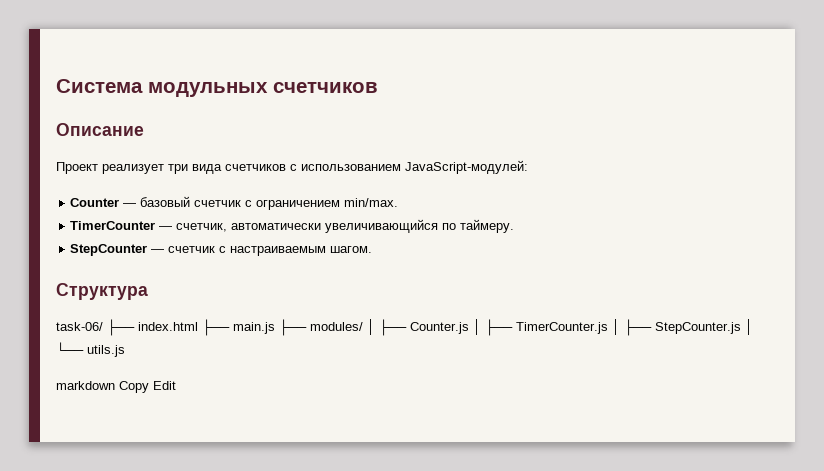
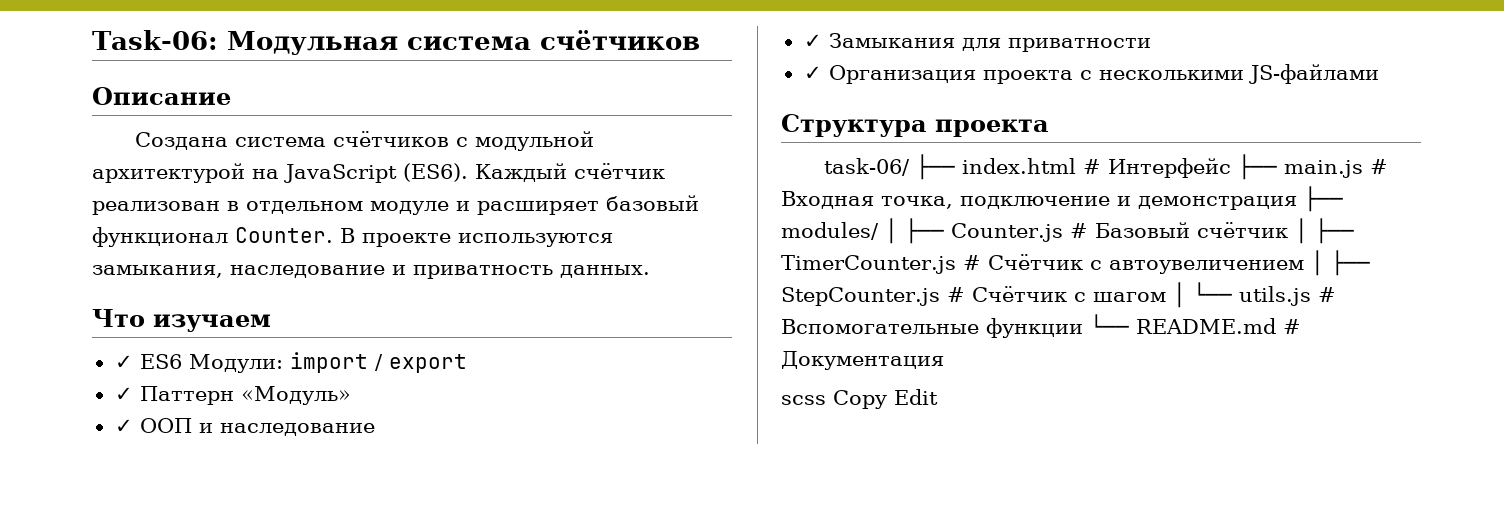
[56,79,378,97] [56,123,144,136] [56,160,528,174] [70,196,399,210] [70,219,515,233] [70,244,373,256] Система модульных счетчиков // Описание // Проект реализует три вида счетчиков с использованием JavaScript-модулей: // Counter — базовый счетчик с ограничением min/max. // TimerCounter — счетчик, автоматически увеличивающийся по таймеру. // StepCounter — счетчик с настраиваемым шагом. -> [92,30,700,55] [92,87,231,105] [134,131,594,151] [92,163,665,183] [92,195,699,215] [92,227,613,247] [92,265,650,279] [92,309,271,332] [114,352,467,373] [114,386,351,405] [114,418,375,436] [803,33,1151,52] [803,64,1379,84] Task-06: Модульная система счётчиков // Описание // Создана система счётчиков с модульной архитектурой на JavaScript (ES6). Каждый счётчик реализован в отдельном модуле и расширяет базовый функционал Counter. В проекте используются замыкания, наследование и приватность данных. // Что изучаем // ✓ ES6 Модули: import / export // ✓ Паттерн «Модуль» // ✓ ООП и наследование // ✓ Замыкания для приватности // ✓ Организация проекта с несколькими JS-файлами
(148, 291) none -> [935,119,1049,137] проекта
[202,319,275,336] ├── main.js -> [1082,154,1388,180] [781,191,1297,210] # Интерфейс ├── main.js # Входная точка, подключение и демонстрация
[473,319,753,336] [56,342,125,357] [56,381,115,390] │ ├── TimerCounter.js │ ├── StepCounter.js │ └── utils.js // markdown -> [1069,218,1354,244] [781,250,1370,276] [781,282,1336,308] [781,314,1301,338] [781,351,944,370] [781,395,826,405] # Базовый счётчик │ ├── TimerCounter.js # Счётчик с автоувеличением │ ├── StepCounter.js # Счётчик с шагом │ └── utils.js # Вспомогательные функции └── README.md # Документация // scss

